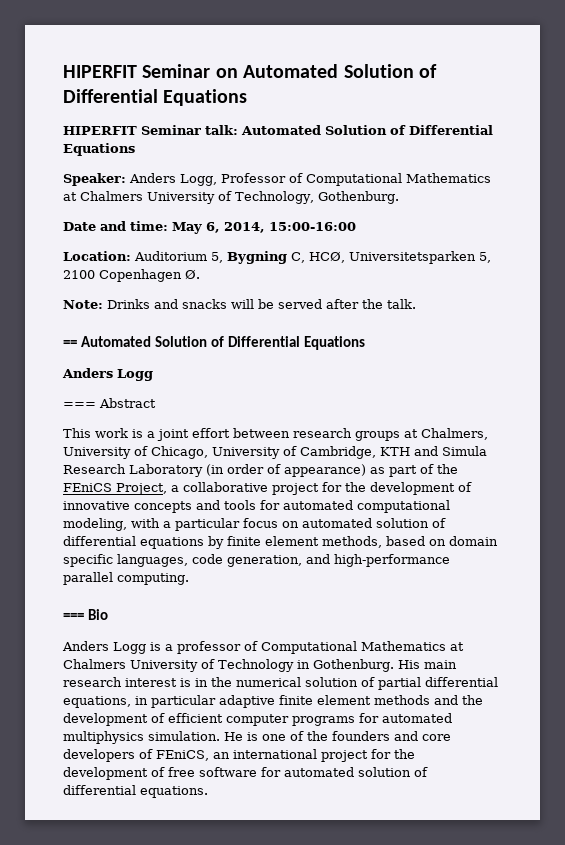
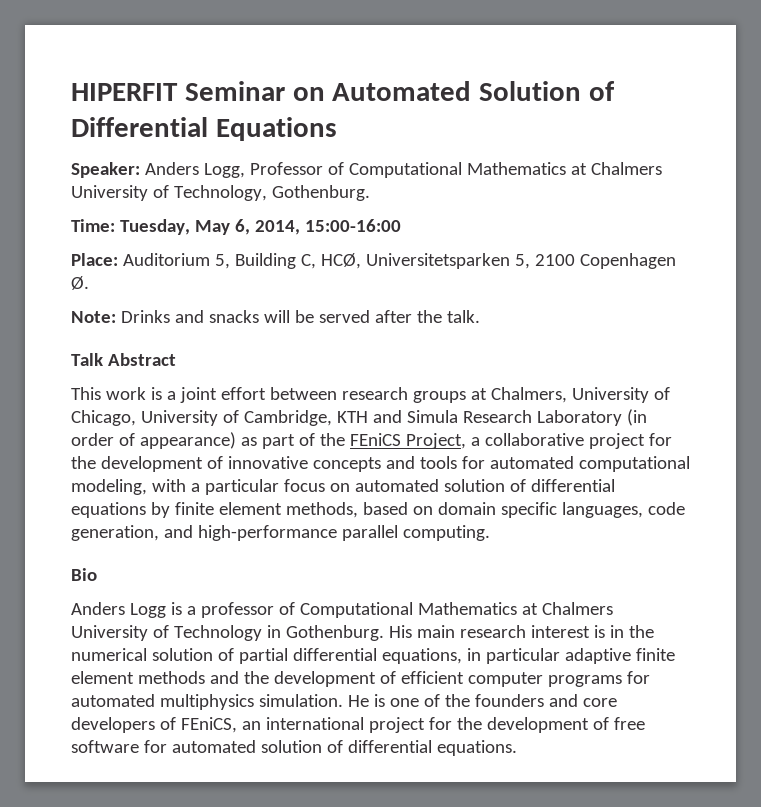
[63,125,493,135] [63,143,135,156] // HIPERFIT Seminar talk: Automated Solution of Differential Equations -> (337, 129) none
[63,221,168,231] Date and time: -> [71,219,190,235] Time: Tuesday,
[63,251,131,261] Location: -> [71,253,118,266] Place:
[227,251,287,264] Bygning -> [234,253,296,269] Building
[63,336,365,350] [62,368,153,381] [63,402,96,408] == Automated Solution of Differential Equations // Anders Logg // === -> [71,353,103,366] Talk
[63,613,84,620] === -> (490, 533) none

